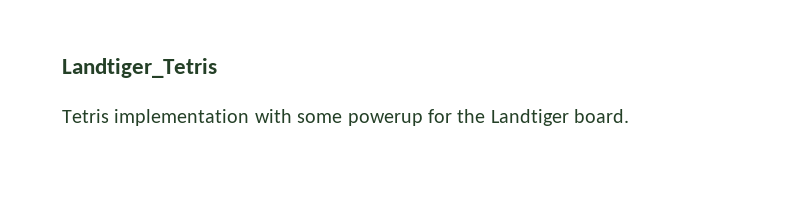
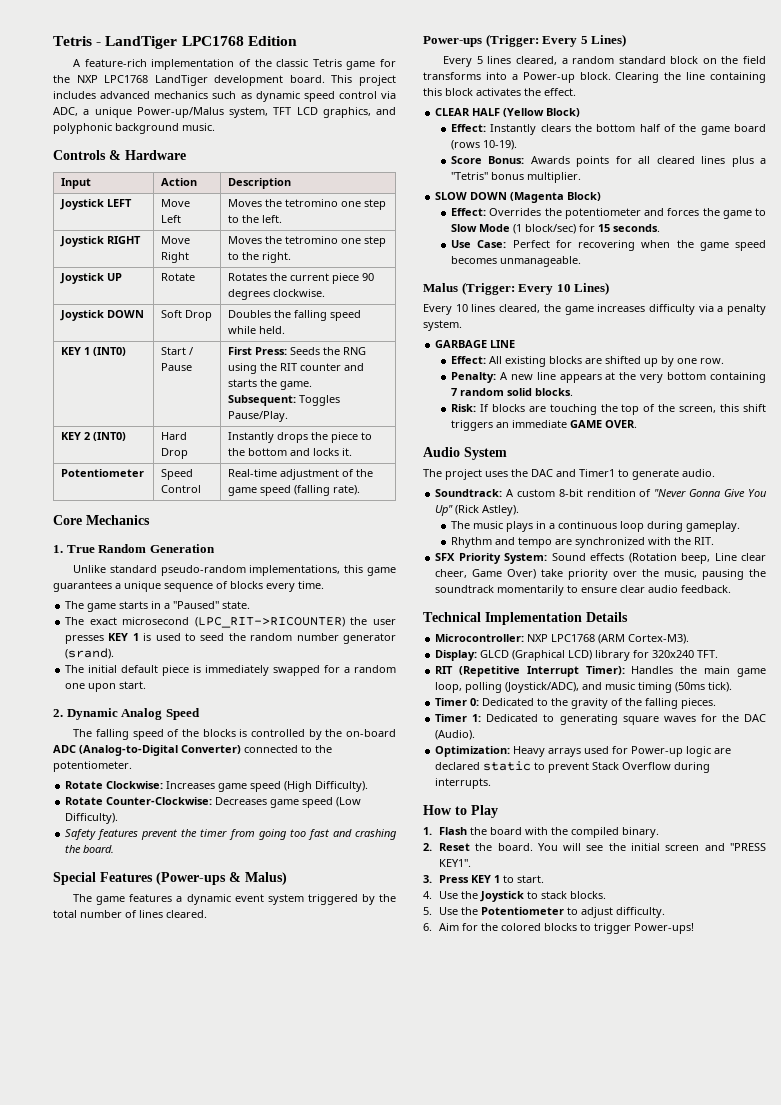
[62,58,217,78] [62,109,630,126] Landtiger_Tetris // Tetris implementation with some powerup for the Landtiger board. -> [53,36,297,49] [73,59,396,70] [53,75,396,86] [53,91,396,102] [53,107,396,118] [53,123,215,134] [53,150,186,160] [61,178,92,189] [161,178,198,186] [228,178,292,189] [60,199,133,210] [161,199,191,207] [161,215,182,223] [228,199,387,210] [228,215,283,223] [60,236,142,247] [161,236,191,244] [161,252,190,263] [228,236,387,247] [228,252,292,263] [60,273,123,284] [161,273,196,281] [228,273,375,284] [228,289,326,300] [60,310,145,321] [161,310,213,321] [228,310,362,321] [228,326,286,334] [61,347,127,356] [161,347,194,355] [161,363,193,371] [228,347,367,355] [228,363,365,374] [228,379,313,390] [228,395,341,406] [228,411,289,422] [61,432,127,441] [161,432,188,440] [161,448,189,459] [228,432,373,443] [228,448,353,456] [61,469,145,477] [161,469,194,480] [161,485,202,493] [228,469,374,480] [228,485,361,496] [53,515,150,525] [53,544,215,553] [73,565,396,576] [53,581,324,592] [65,601,251,612] [65,617,396,628] [65,633,396,644] [65,648,115,659] [65,665,396,676] [65,681,147,692] [53,708,200,720] [73,729,396,740] [53,745,332,756] [53,761,132,772] [65,781,369,792] [65,797,362,808] [65,813,119,824] [65,829,397,840] [65,845,115,853] [53,872,287,885] [73,894,396,905] [53,910,207,918] [423,34,627,47] [443,56,766,67] [423,72,766,83] [423,88,576,96] [435,108,581,117] [451,124,766,135] [451,140,518,150] [451,156,766,167] [451,172,582,183] [435,192,602,203] [451,208,766,219] [451,224,661,234] [451,240,766,251] [451,256,582,267] [423,282,610,295] [423,304,766,315] [423,320,462,331] [435,340,516,348] [451,356,725,367] [451,372,766,383] [451,388,574,396] [451,404,766,415] [451,420,638,431] [423,447,507,460] [423,469,715,480] [435,489,767,497] [435,505,520,516] [451,521,741,532] [451,537,715,548] [435,553,766,564] [435,569,766,580] [435,585,732,596] [423,612,628,625] [435,634,690,644] [435,650,719,661] [435,666,766,677] [435,682,733,693] [435,698,717,709] [435,714,766,725] [435,730,476,740] [435,746,732,757] [435,761,711,773] [435,778,492,789] [423,805,498,818] [423,827,659,838] [423,843,767,851] [438,859,471,867] [423,875,544,883] [423,891,606,902] [423,907,665,918] [423,923,694,934] Tetris - LandTiger LPC1768 Edition // A feature-rich implementation of the classic Tetris game for the NXP LPC1768 LandTiger development board. This project includes advanced mechanics such as dynamic speed control via ADC, a unique Power-up/Malus system, TFT LCD graphics, and polyphonic background music. // Controls & Hardware // Input | Action | Description // Joystick LEFT | Move Left | Moves the tetromino one step to the left. // Joystick RIGHT | Move Right | Moves the tetromino one step to the right. // Joystick UP | Rotate | Rotates the current piece 90 degrees clockwise. // Joystick DOWN | Soft Drop | Doubles the falling speed while held. // KEY 1 (INT0) | Start / Pause | First Press: Seeds the RNG using the RIT counter and starts the game. // Subsequent: Toggles Pause/Play. // KEY 2 (INT0) | Hard Drop | Instantly drops the piece to the bottom and locks it. // Potentiometer | Speed Control | Real-time adjustment of the game speed (falling rate). // Core Mechanics // 1. True Random Generation // Unlike standard pseudo-random implementations, this game guarantees a unique sequence of blocks every time. // The game starts in a "Paused" state. // The exact microsecond (LPC_RIT->RICOUNTER) the user presses KEY 1 is used to seed the random number generator (srand). // The initial default piece is immediately swapped for a random one upon start. // 2. Dynamic Analog Speed // The falling speed of the blocks is controlled by the on-board ADC (Analog-to-Digital Converter) connected to the potentiometer. // Rotate Clockwise: Increases game speed (High Difficulty). // Rotate Counter-Clockwise: Decreases game speed (Low Difficulty). // Safety features prevent the timer from going too fast and crashing the board. // Special Features (Power-ups & Malus) // The game features a dynamic event system triggered by the total number of lines cleared. // Power-ups (Trigger: Every 5 Lines) // Every 5 lines cleared, a random standard block on the field transforms into a Power-up block. Clearing the line containing this block activates the effect. // CLEAR HALF (Yellow Block) // Effect: Instantly clears the bottom half of the game board (rows 10-19). // Score Bonus: Awards points for all cleared lines plus a "Tetris" bonus multiplier. // SLOW DOWN (Magenta Block) // Effect: Overrides the potentiometer and forces the game to Slow Mode (1 block/sec) for 15 seconds. // Use Case: Perfect for recovering when the game speed becomes unmanageable. // Malus (Trigger: Every 10 Lines) // Every 10 lines cleared, the game increases difficulty via a penalty system. // GARBAGE LINE // Effect: All existing blocks are shifted up by one row. // Penalty: A new line appears at the very bottom containing 7 random solid blocks. // Risk: If blocks are touching the top of the screen, this shift triggers an immediate GAME OVER. // Audio System // The project uses the DAC and Timer1 to generate audio. // Soundtrack: A custom 8-bit rendition of "Never Gonna Give You Up" (Rick Astley). // The music plays in a continuous loop during gameplay. // Rhythm and tempo are synchronized with the RIT. // SFX Priority System: Sound effects (Rotation beep, Line clear cheer, Game Over) take priority over the music, pausing the soundtrack momentarily to ensure clear audio feedback. // Technical Implementation Details // Microcontroller: NXP LPC1768 (ARM Cortex-M3). // Display: GLCD (Graphical LCD) library for 320x240 TFT. // RIT (Repetitive Interrupt Timer): Handles the main game loop, polling (Joystick/ADC), and music timing (50ms tick). // Timer 0: Dedicated to the gravity of the falling pieces. // Timer 1: Dedicated to generating square waves for the DAC (Audio). // Optimization: Heavy arrays used for Power-up logic are declared static to prevent Stack Overflow during interrupts. // How to Play // 1. Flash the board with the compiled binary. // 2. Reset the board. You will see the initial screen and "PRESS KEY1". // 3. Press KEY 1 to start. // 4. Use the Joystick to stack blocks. // 5. Use the Potentiometer to adjust difficulty. // 6. Aim for the colored blocks to trigger Power-ups!

